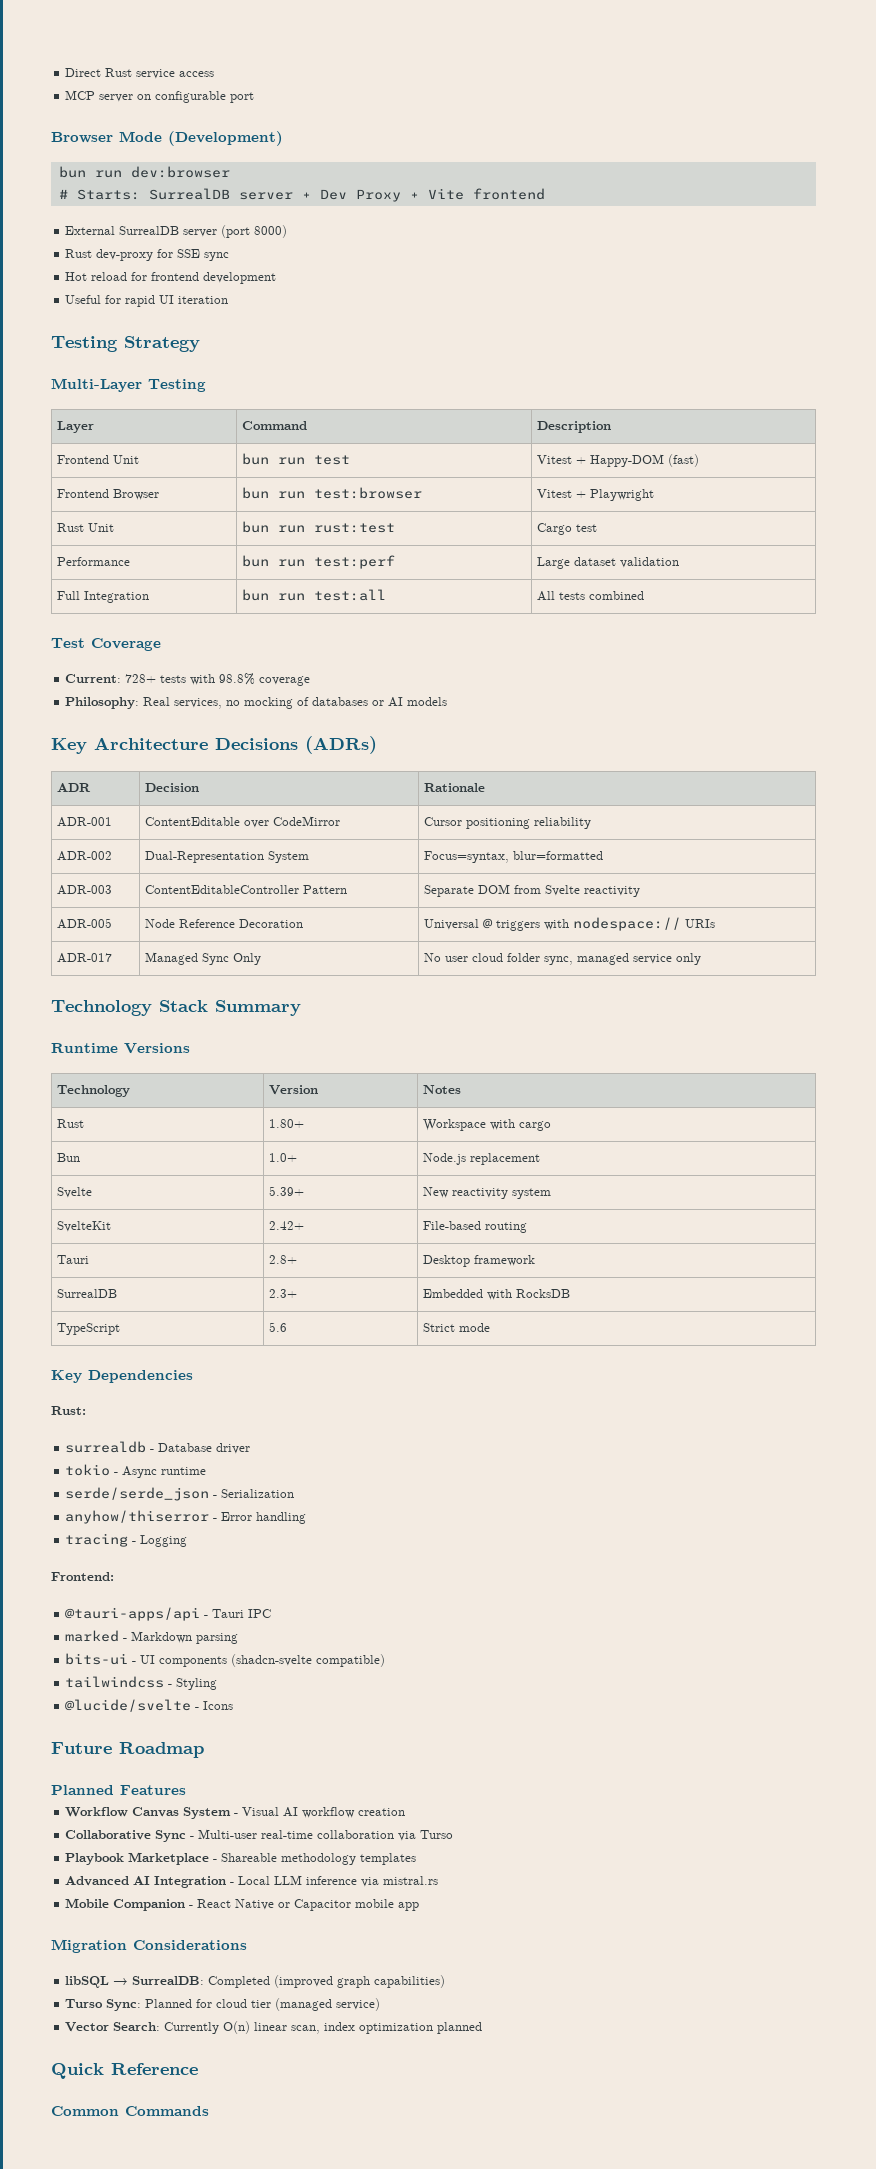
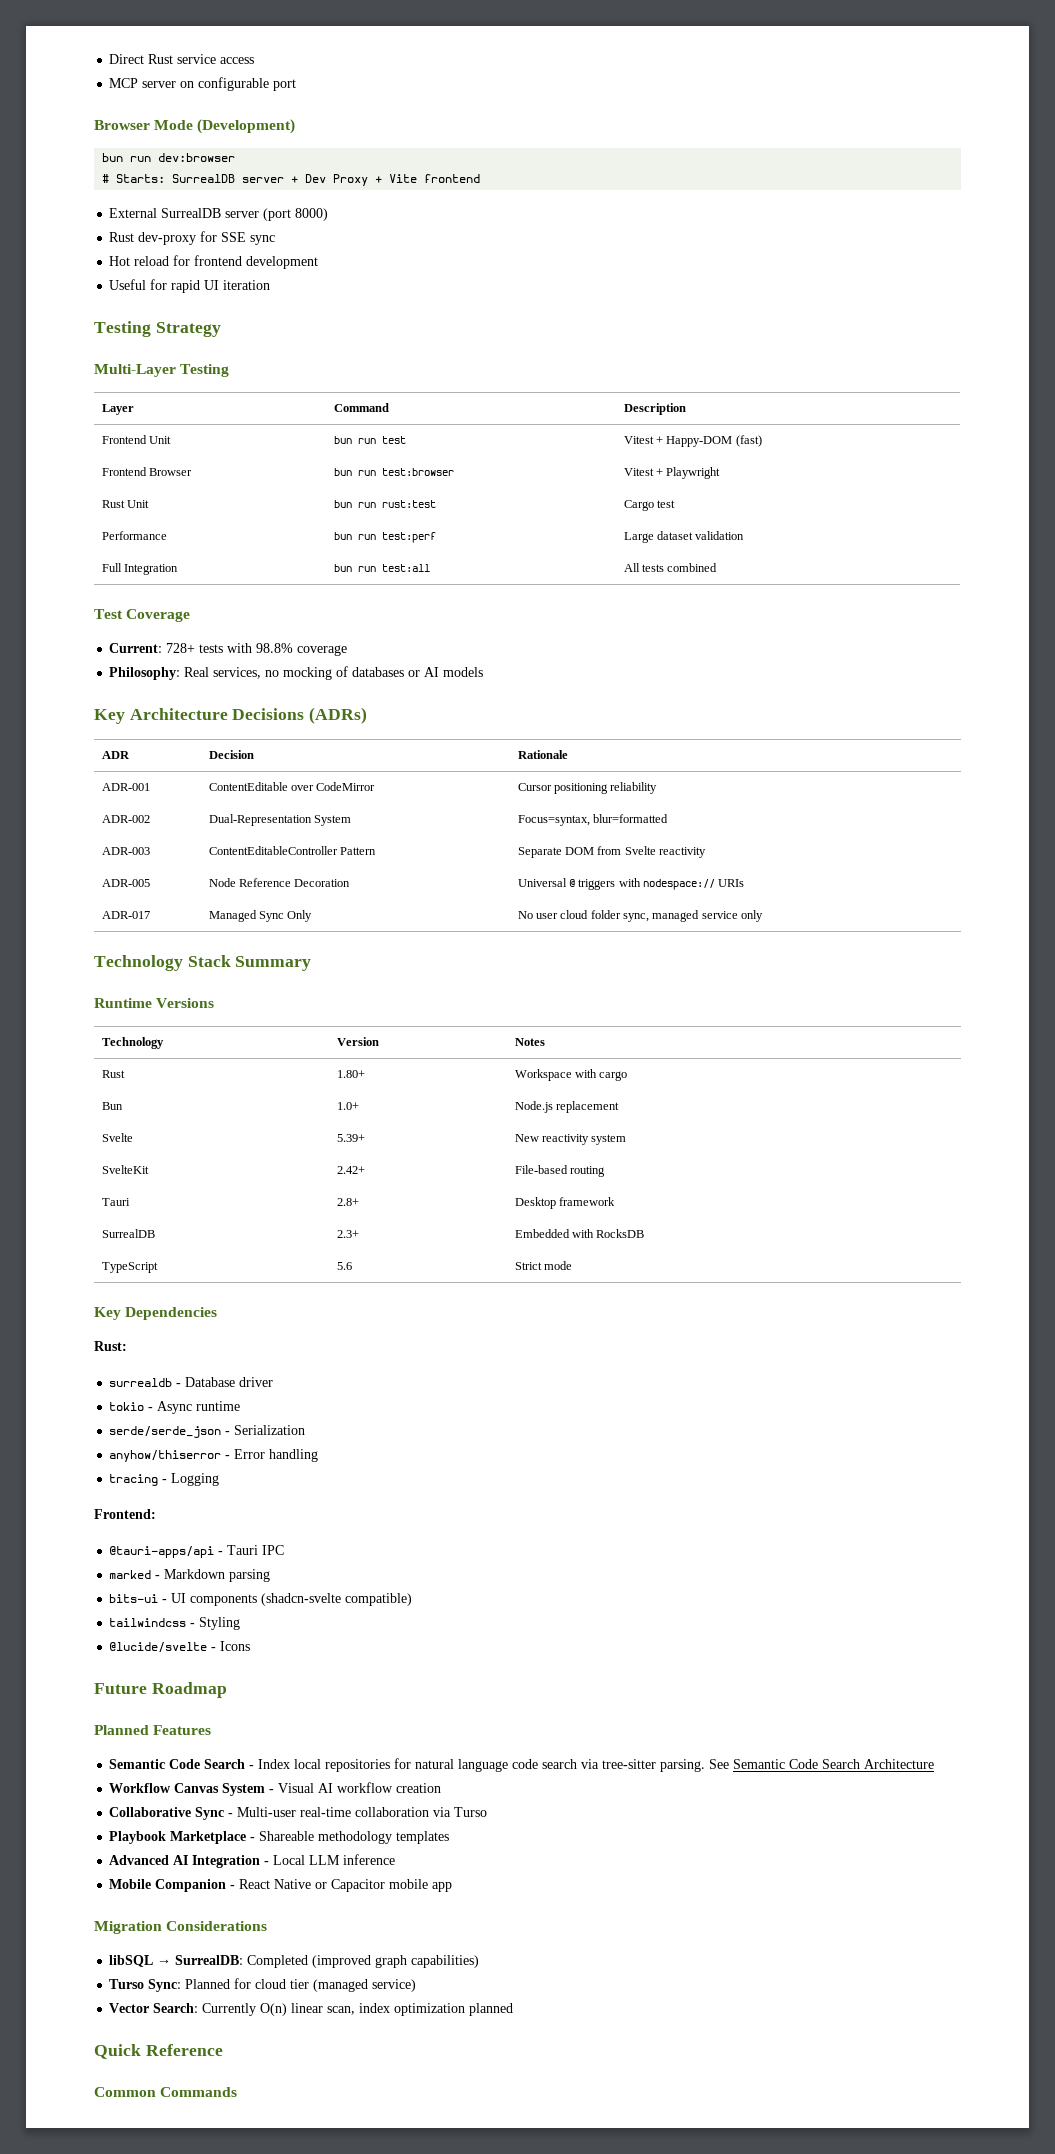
(186, 1790) none -> [109,1758,935,1772] // Semantic Code Search - Index local repositories for natural language code search via tree-sitter parsing. See Semantic Code Search Architecture
[361,1876,439,1887] via mistral.rs -> (396, 1859) none

